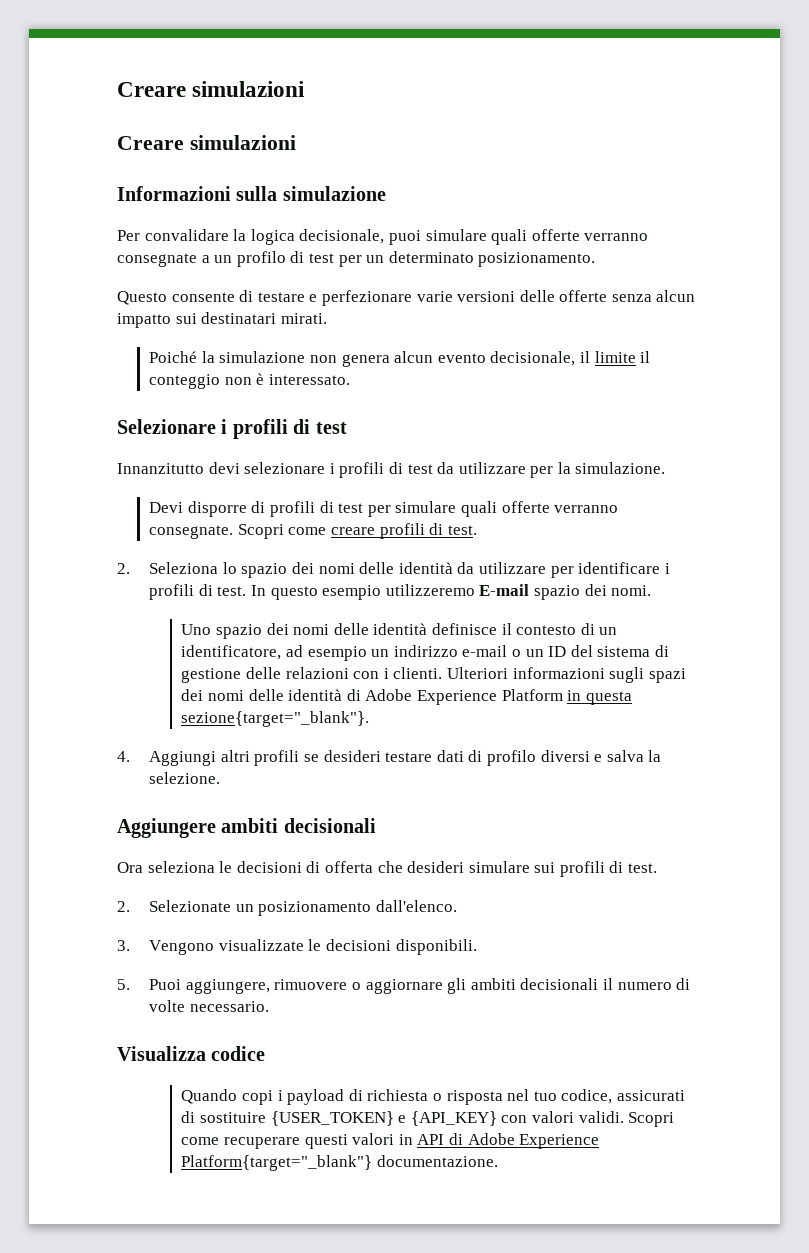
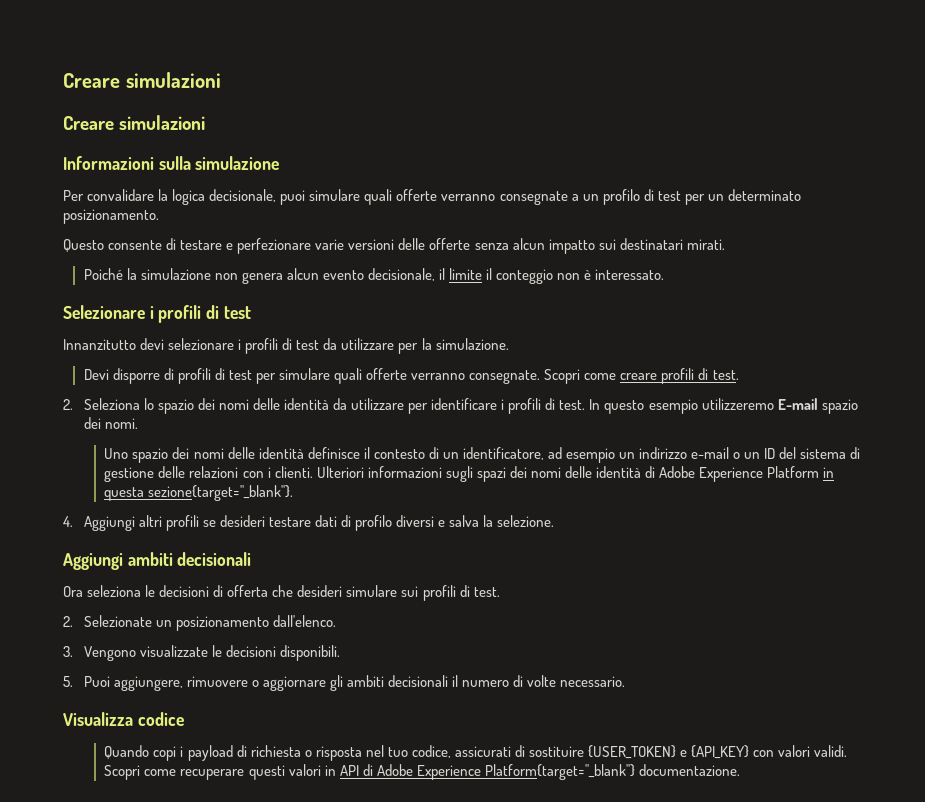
[117,818,216,838] Aggiungere -> [63,553,123,570] Aggiungi

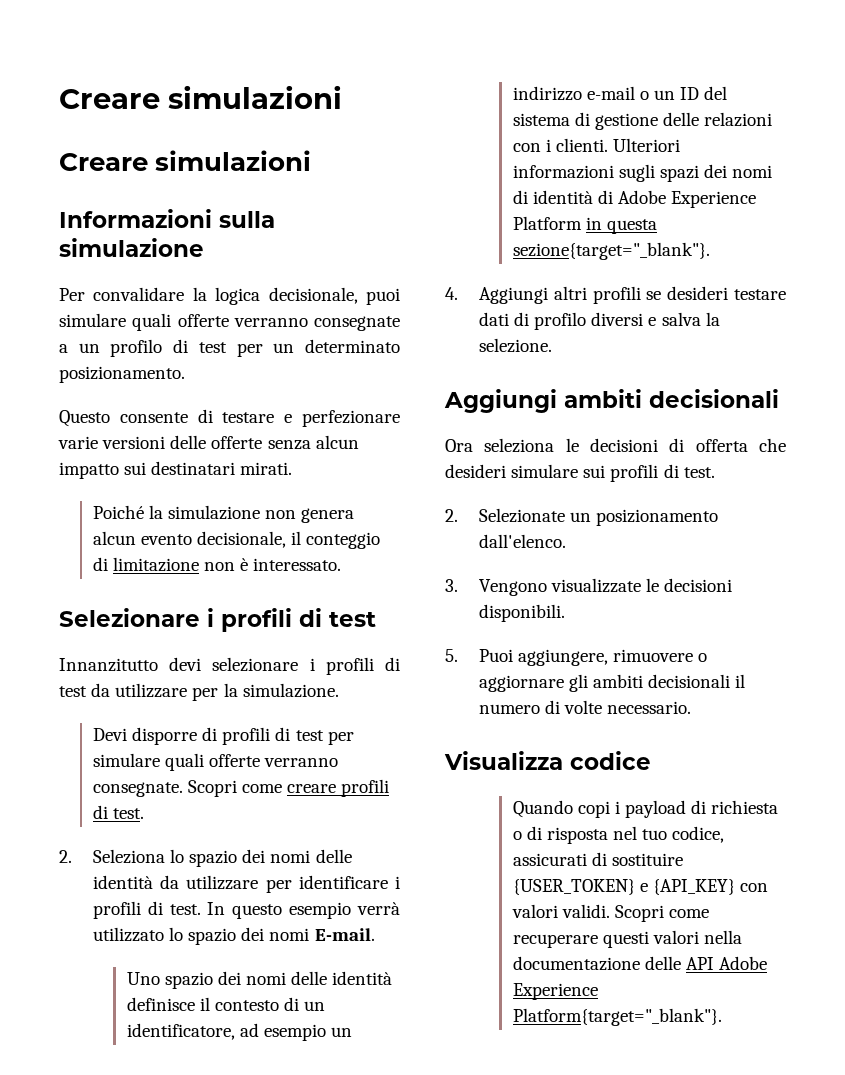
[449,268,554,284] limite il conteggio -> [306,532,381,549] [92,557,200,572] conteggio di limitazione
[701,398,858,414] [83,417,138,429] utilizzeremo E-mail spazio dei nomi. -> [357,902,400,915] [92,927,375,945] verrà utilizzato lo spazio dei nomi E-mail.
[564,466,592,478] delle -> [512,190,528,204] di
(312, 753) none -> [526,826,542,840] di
[324,764,740,780] in API di Adobe Experience Platform{target="_blank"} documentazione. -> [704,930,743,944] [512,956,768,971] [512,983,598,1000] [512,1008,722,1026] nella documentazione delle API Adobe Experience Platform{target="_blank"}.

